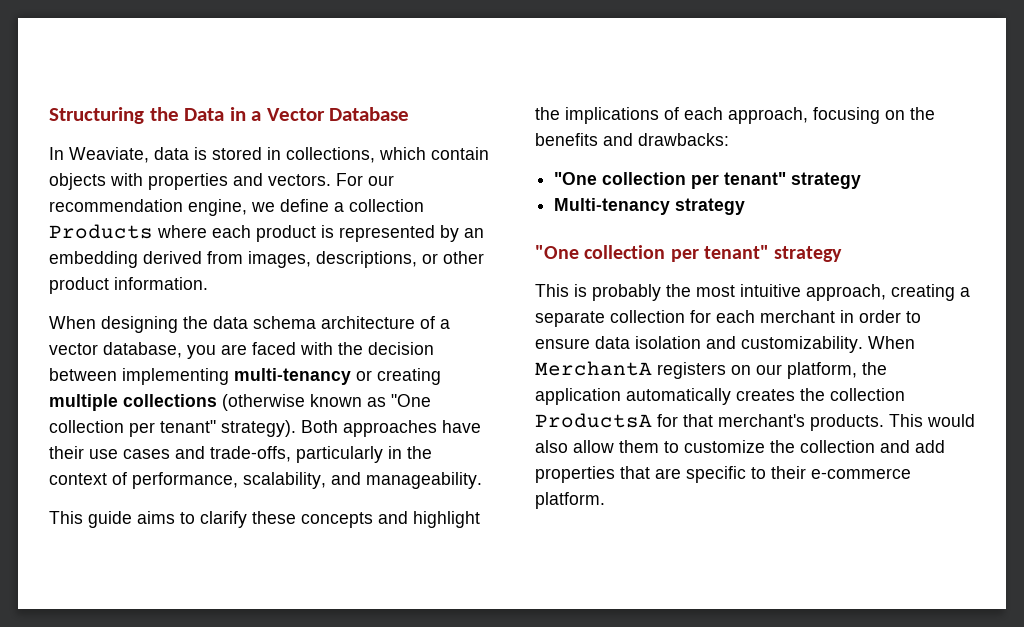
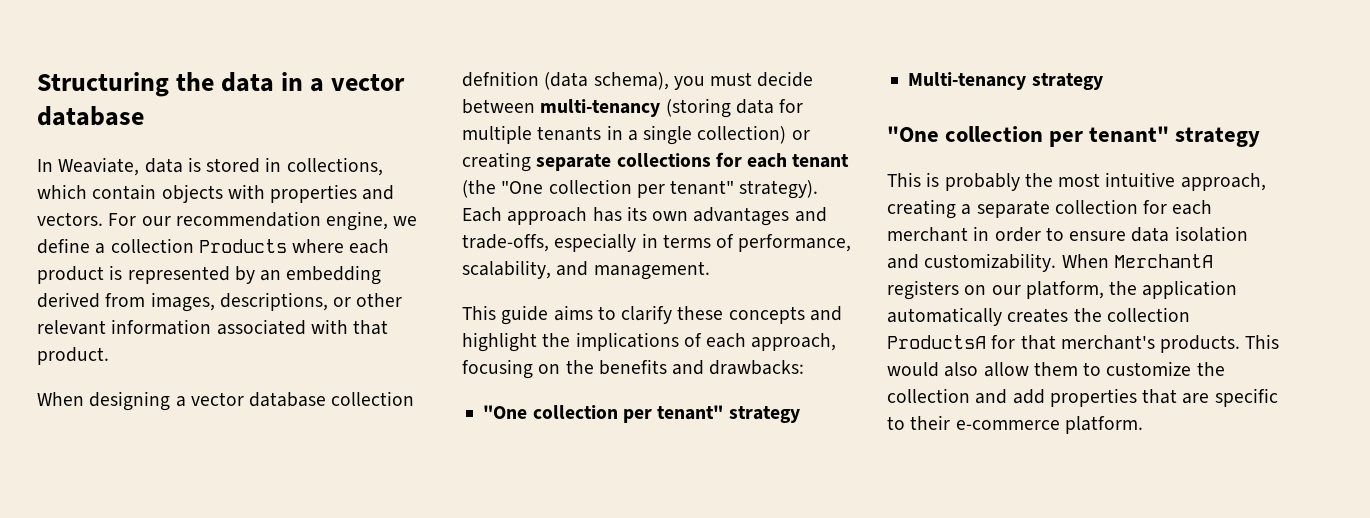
[184,107,410,121] Data in a Vector Database -> [221,72,406,92] [37,106,144,126] data in a vector database
[49,277,208,294] [49,316,450,333] [49,342,434,359] [49,368,441,385] [49,394,386,411] product information. // When designing the data schema architecture of a vector database, you are faced with the decision between implementing multi-tenancy or creating multiple collections (otherwise known as -> [37,319,389,335] [37,347,109,365] [37,391,415,411] [462,71,814,90] [462,98,804,118] [462,125,810,145] [462,152,850,172] [462,180,496,198] relevant information associated with that product. // When designing a vector database collection defnition (data schema), you must decide between multi-tenancy (storing data for multiple tenants in a single collection) or creating separate collections for each tenant (the
[301,420,481,437] [49,446,432,463] [49,473,107,485] Both approaches have their use cases and trade-offs, particularly in the context -> [462,206,827,226] [462,233,711,252] Each approach has its own advantages and trade-offs, especially in terms
[366,472,482,489] manageability. -> [593,261,710,280] management.

